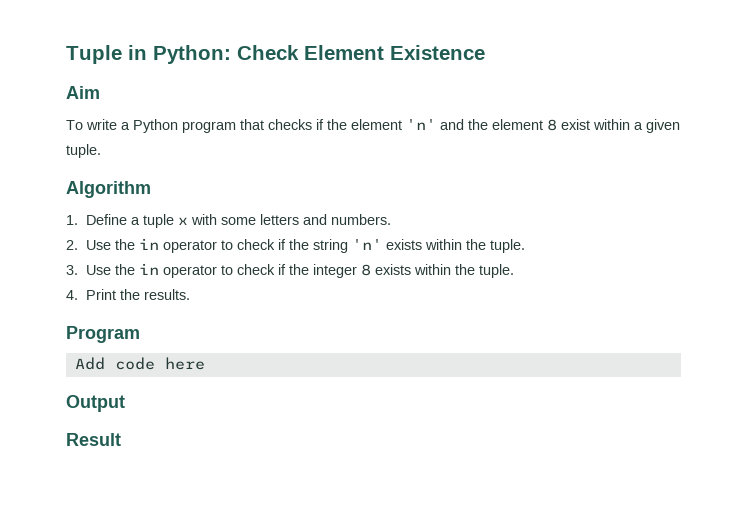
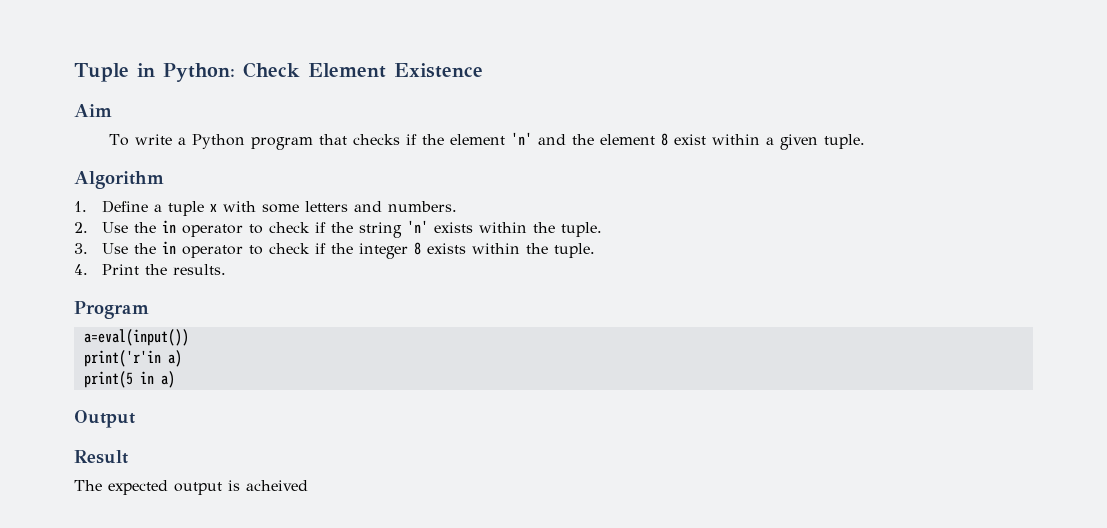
[74,357,205,370] [66,395,125,412] [66,433,121,446] Add code here // Output // Result -> [83,329,189,346] [83,350,182,367] [83,371,175,388] [74,410,135,428] [74,450,128,464] [74,480,308,495] a=eval(input()) // print('r'in a) // print(5 in a) // Output // Result // The expected output is acheived

